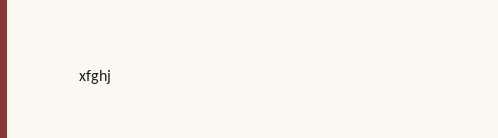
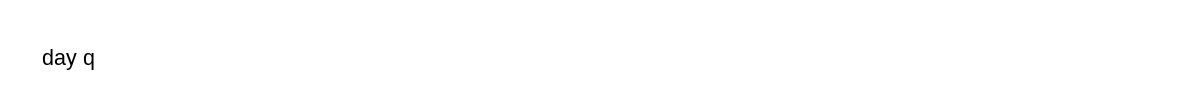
[79,70,111,84] xfghj -> [42,49,95,70] day q

